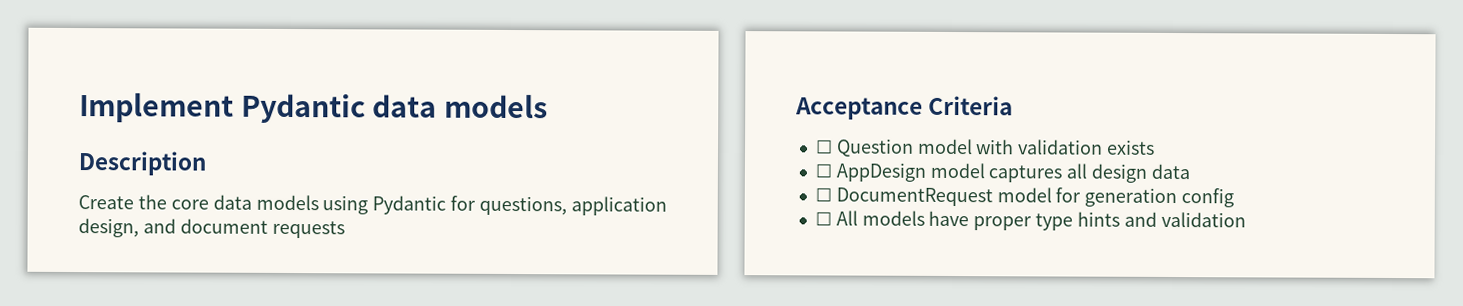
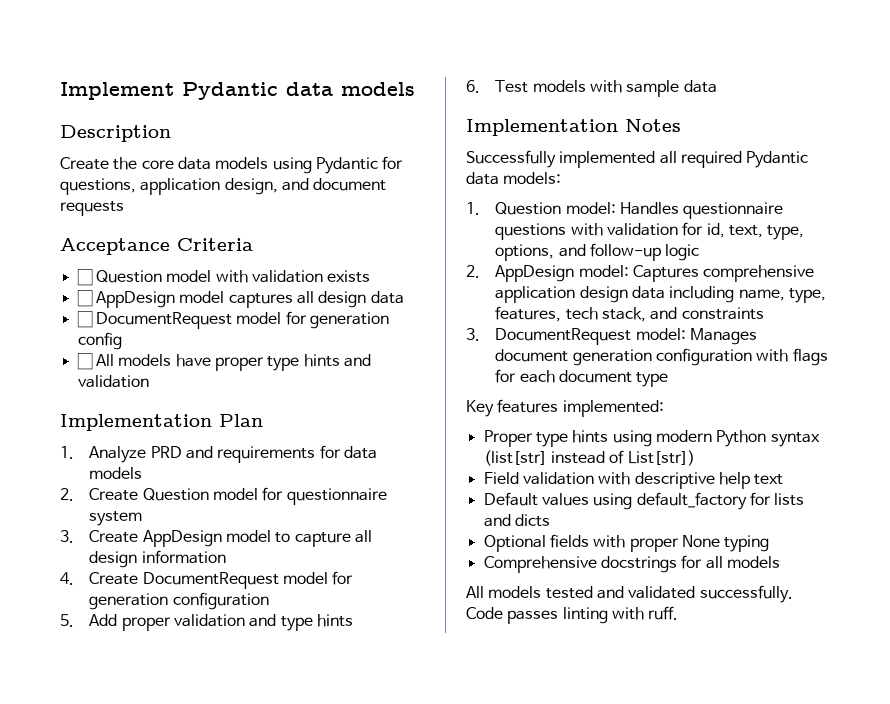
(1246, 219) none -> [60,414,263,431] [60,445,377,463] [89,467,143,479] [60,487,387,505] [89,511,143,526] [60,530,372,547] [89,550,226,568] [60,571,354,589] [89,592,269,610] [60,614,353,631] [466,80,717,97] [466,119,681,136] [466,150,809,168] [466,172,562,185] [466,202,784,219] [495,222,805,240] [495,243,700,261] [466,265,815,282] [495,286,826,303] [495,306,764,322] [466,328,757,345] [495,348,828,366] [495,369,669,387] [466,399,664,417] [483,430,820,447] [483,450,695,466] [483,472,784,489] [483,492,805,510] [483,514,550,527] [483,534,770,552] [483,555,780,573] [466,585,793,603] [466,606,679,624] // Implementation Plan // 1. Analyze PRD and requirements for data models // 2. Create Question model for questionnaire system // 3. Create AppDesign model to capture all design information // 4. Create DocumentRequest model for generation configuration // 5. Add proper validation and type hints // 6. Test models with sample data // Implementation Notes // Successfully implemented all required Pydantic data models: // 1. Question model: Handles questionnaire questions with validation for id, text, type, options, and follow-up logic // 2. AppDesign model: Captures comprehensive application design data including name, type, features, tech stack, and constraints // 3. DocumentRequest model: Manages document generation configuration with flags for each document type // Key features implemented: // Proper type hints using modern Python syntax (list[str] instead of List[str]) // Field validation with descriptive help text // Default values using default_factory for lists and dicts // Optional fields with proper None typing // Comprehensive docstrings for all models // All models tested and validated successfully. Code passes linting with ruff.

